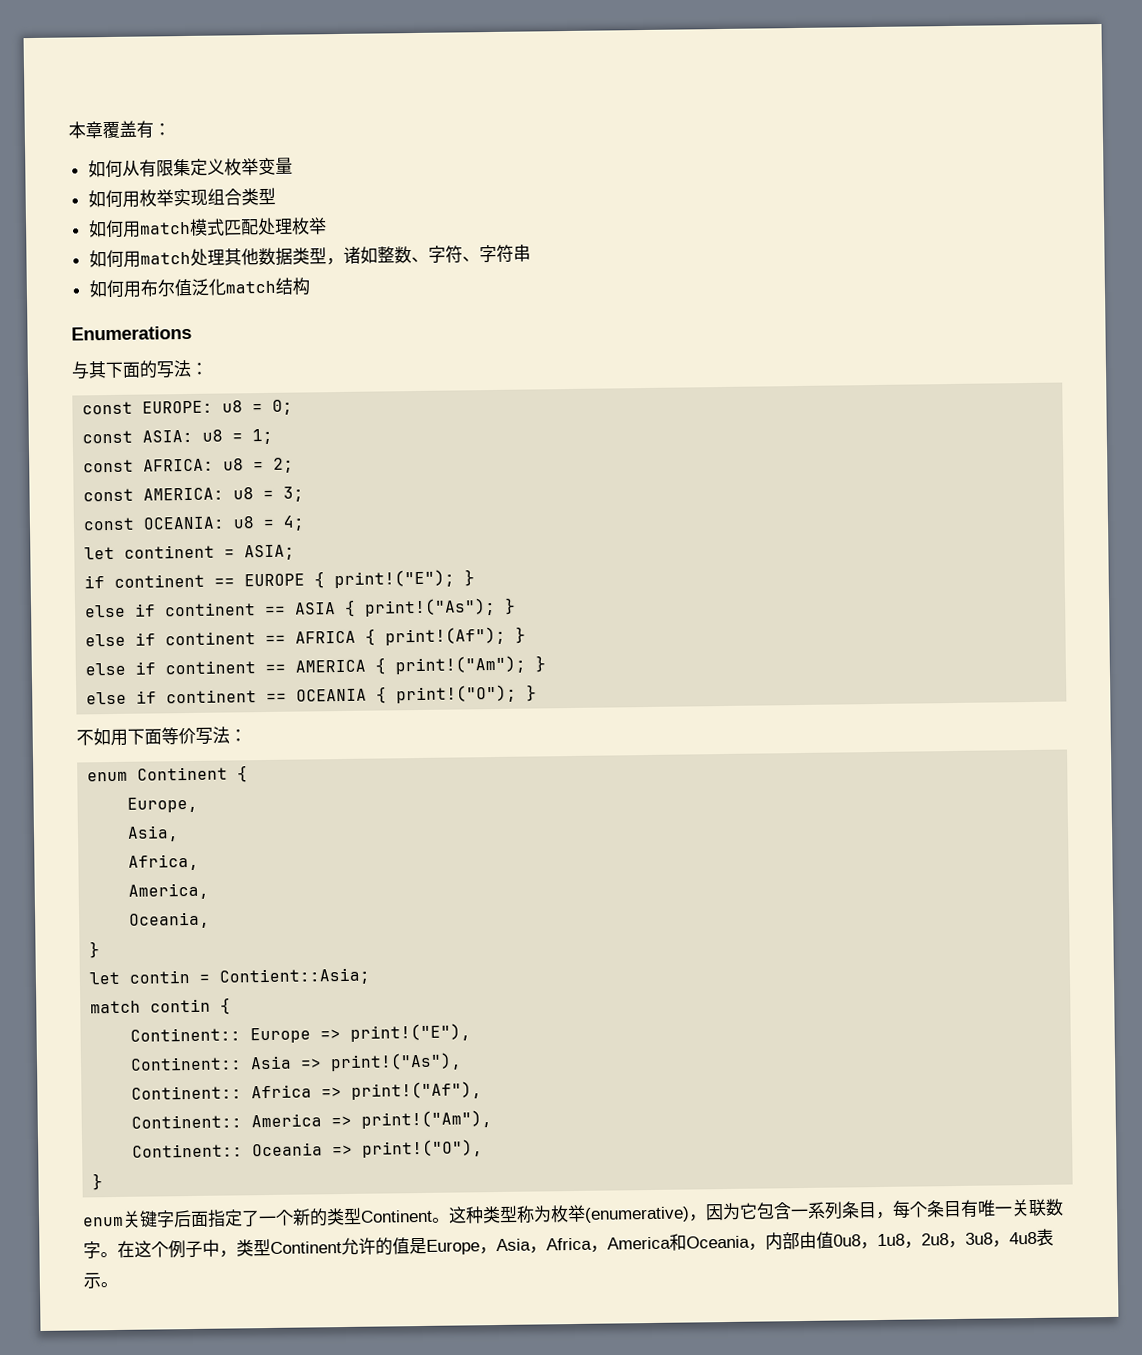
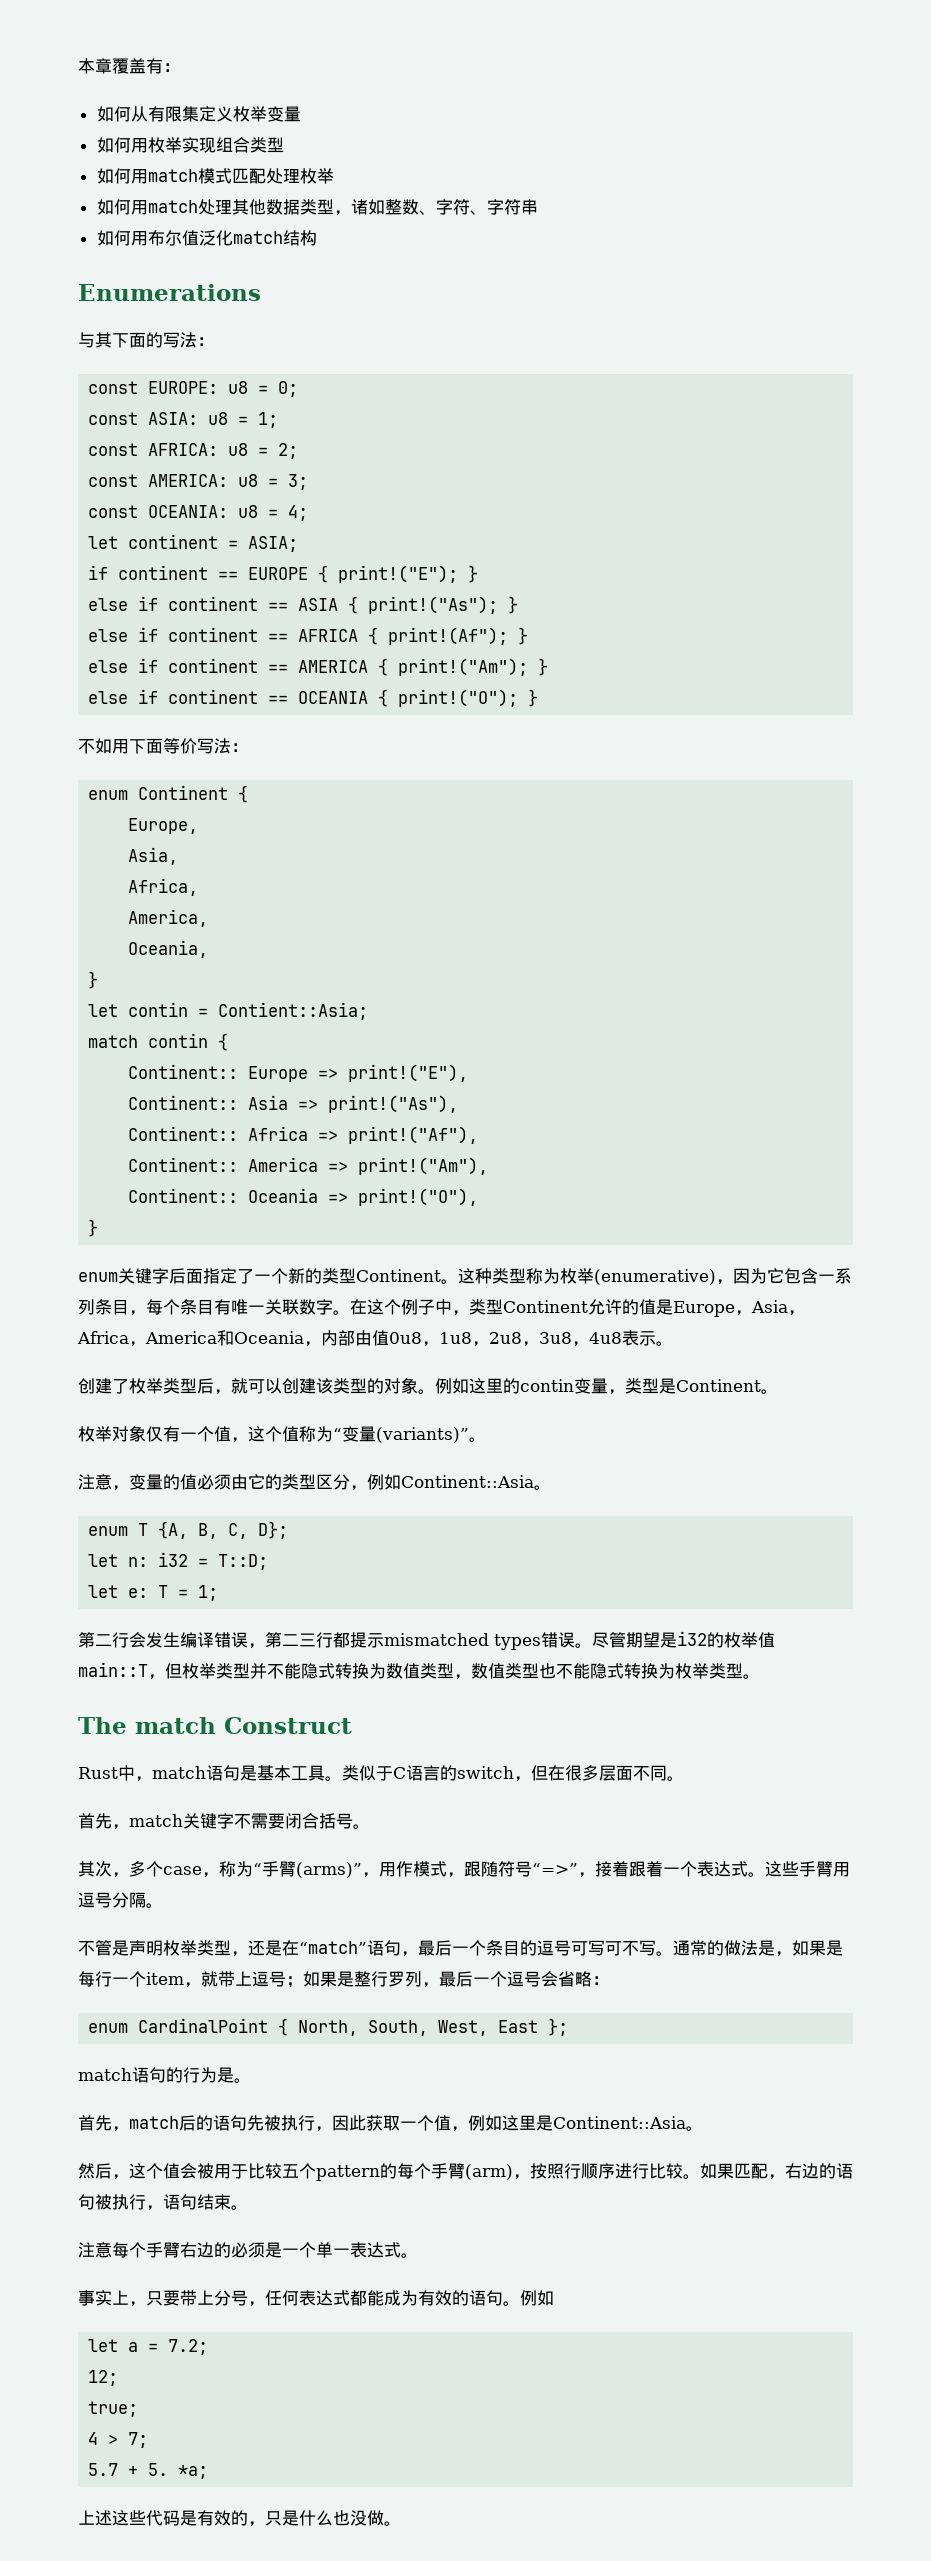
(118, 1284) none -> [78,1377,778,1395] [78,1425,486,1443] [78,1474,551,1491] [88,1521,289,1539] [88,1552,269,1570] [88,1585,219,1601] [78,1631,775,1650] [78,1662,760,1680] [78,1717,352,1734] [78,1765,684,1782] [78,1813,370,1830] [78,1861,850,1878] [78,1892,163,1908] [78,1940,843,1957] [78,1971,609,1988] [88,2018,569,2036] [78,2067,251,2083] [78,2115,703,2132] [78,2163,853,2181] [78,2194,248,2211] [78,2242,418,2258] [78,2290,554,2307] [88,2339,209,2355] [88,2370,119,2386] [88,2401,139,2417] [88,2432,149,2448] [88,2463,209,2479] [78,2510,401,2527] // 创建了枚举类型后，就可以创建该类型的对象。例如这里的contin变量，类型是Continent。 // 枚举对象仅有一个值，这个值称为“变量(variants)”。 // 注意，变量的值必须由它的类型区分，例如Continent::Asia。 // enum T {A, B, C, D}; // let n: i32 = T::D; // let e: T = 1; // 第二行会发生编译错误，第二三行都提示mismatched types错误。尽管期望是i32的枚举值main::T，但枚举类型并不能隐式转换为数值类型，数值类型也不能隐式转换为枚举类型。 // The match Construct // Rust中，match语句是基本工具。类似于C语言的switch，但在很多层面不同。 // 首先，match关键字不需要闭合括号。 // 其次，多个case，称为“手臂(arms)”，用作模式，跟随符号“=>”，接着跟着一个表达式。这些手臂用逗号分隔。 // 不管是声明枚举类型，还是在“match”语句，最后一个条目的逗号可写可不写。通常的做法是，如果是每行一个item，就带上逗号；如果是整行罗列，最后一个逗号会省略： // enum CardinalPoint { North, South, West, East }; // match语句的行为是。 // 首先，match后的语句先被执行，因此获取一个值，例如这里是Continent::Asia。 // 然后，这个值会被用于比较五个pattern的每个手臂(arm)，按照行顺序进行比较。如果匹配，右边的语句被执行，语句结束。 // 注意每个手臂右边的必须是一个单一表达式。 // 事实上，只要带上分号，任何表达式都能成为有效的语句。例如 // let a = 7.2; // 12; // true; // 4 > 7; // 5.7 + 5. *a; // 上述这些代码是有效的，只是什么也没做。

